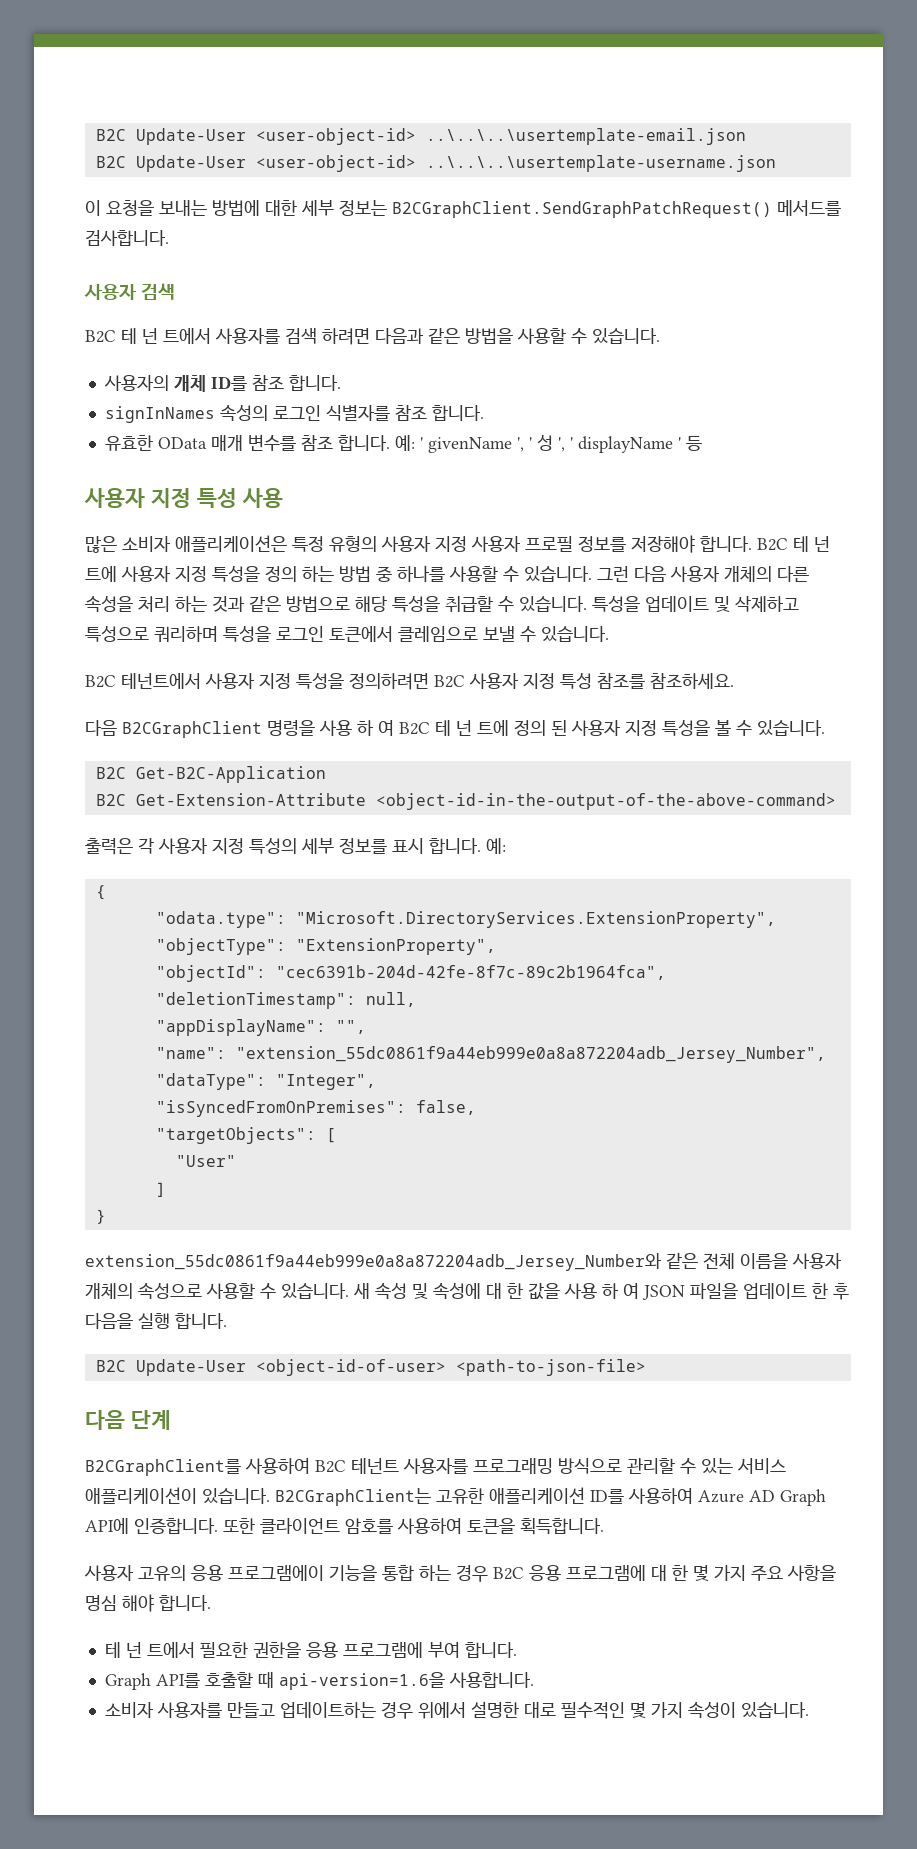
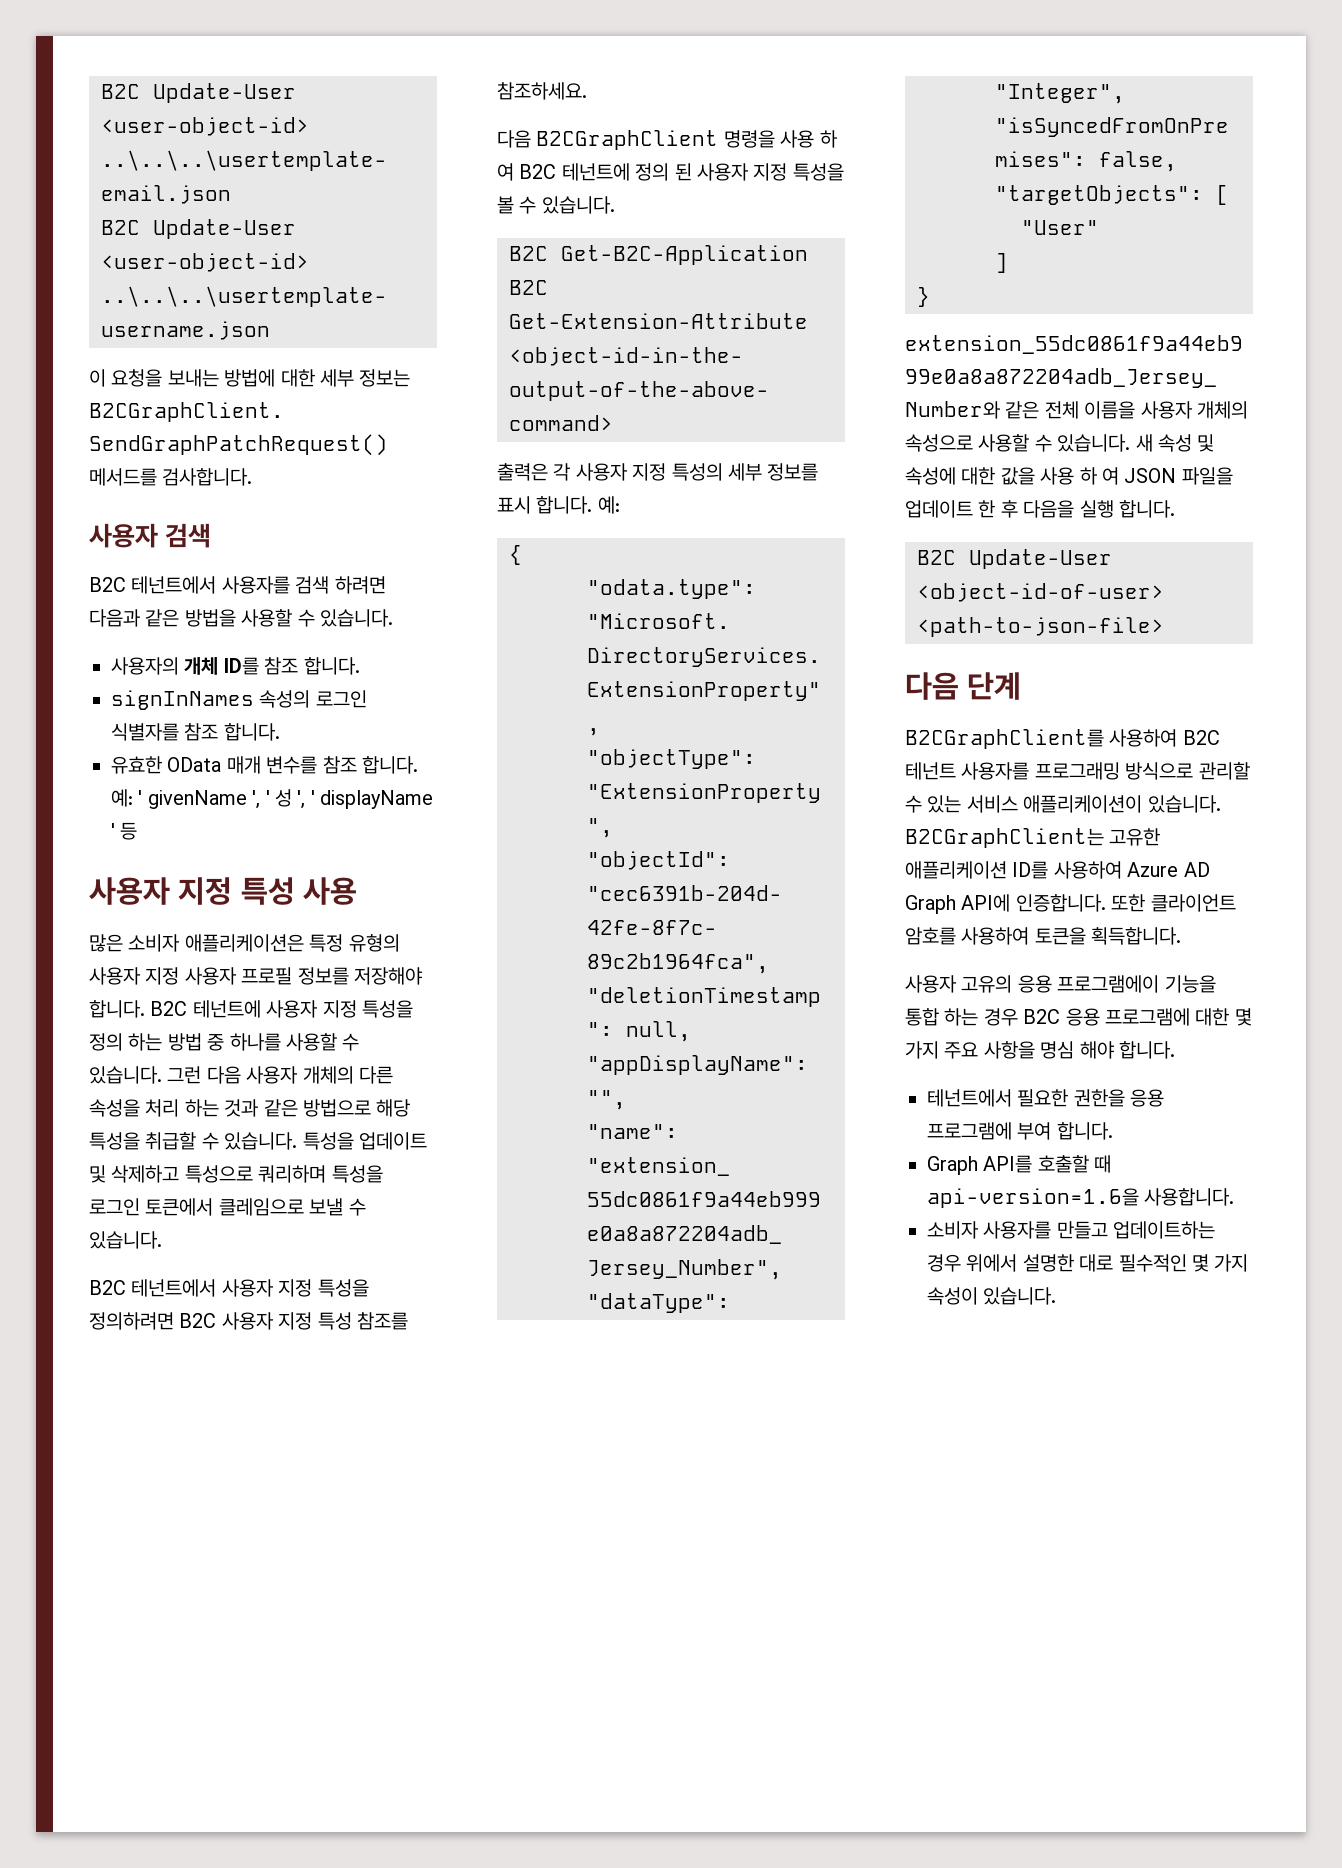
[121,328,211,344] 테 넌 트에서 -> [131,576,217,594] 테넌트에서
[793,536,830,552] [85,566,117,582] 테 넌 트에 -> [192,1000,261,1018] 테넌트에
[435,720,509,736] 테 넌 트에 -> [561,163,630,181] 테넌트에
[486,1283,523,1299] 대 한 -> [961,467,996,485] 대한
[651,1565,688,1581] 대 한 -> [1195,1008,1230,1026] 대한
[104,1642,195,1658] 테 넌 트에서 -> [927,1089,1012,1107] 테넌트에서

